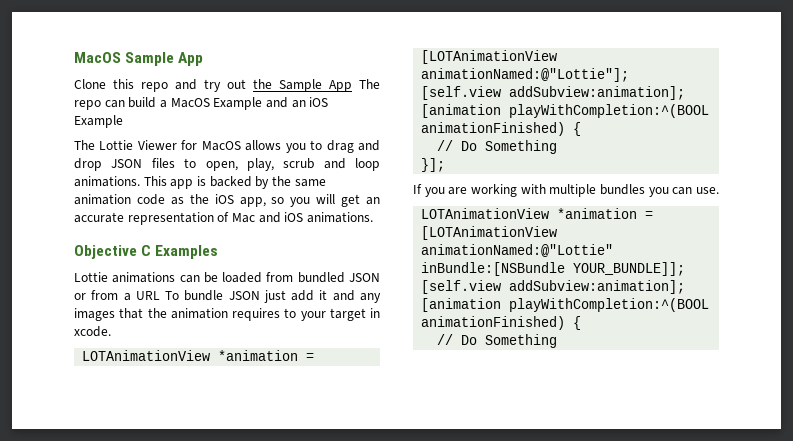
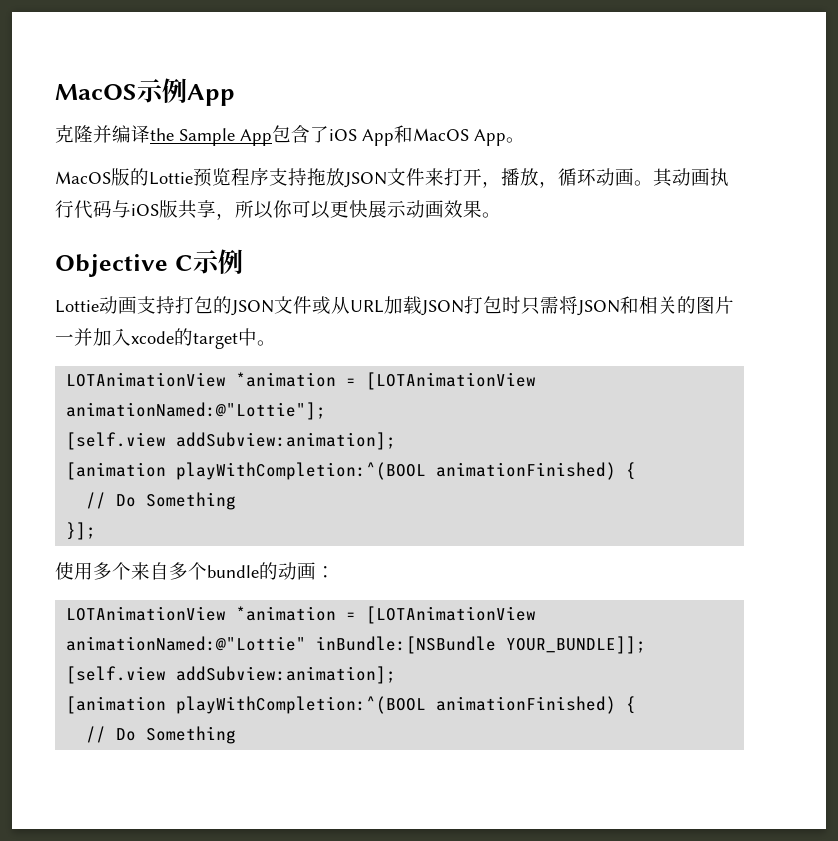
[74,52,175,66] MacOS Sample -> [55,78,187,103] MacOS示例
[74,79,380,92] [74,97,329,110] [74,115,123,128] [74,140,381,153] [74,158,380,171] [74,176,326,189] [74,194,380,207] [74,212,373,225] Clone this repo and try out the Sample App The repo can build a MacOS Example and an iOS Example // The Lottie Viewer for MacOS allows you to drag and drop JSON files to open, play, scrub and loop animations. This app is backed by the same animation code as the iOS app, so you will get an accurate representation of Mac and iOS animations. -> [55,125,525,146] [55,168,729,188] [55,200,501,220] 克隆并编译the Sample App包含了iOS App和MacOS App。 // MacOS版的Lottie预览程序支持拖放JSON文件来打开，播放，循环动画。其动画执行代码与iOS版共享，所以你可以更快展示动画效果。
[155,245,219,259] [74,272,380,283] [74,290,381,303] [74,308,380,321] [74,326,111,337] Examples // Lottie animations can be loaded from bundled JSON or from a URL To bundle JSON just add it and any images that the animation requires to your target in xcode. -> [192,249,243,274] [55,296,734,316] [55,328,276,349] 示例 // Lottie动画支持打包的JSON文件或从URL加载JSON打包时只需将JSON和相关的图片一并加入xcode的target中。
[413,184,719,197] If you are working with multiple bundles you can use. -> [55,562,335,580] 使用多个来自多个bundle的动画：

